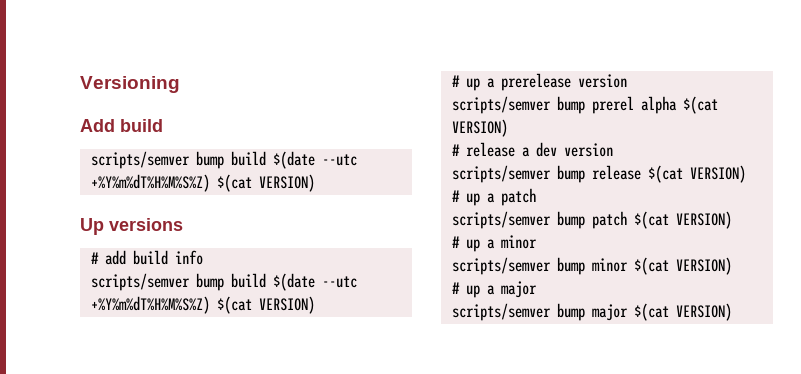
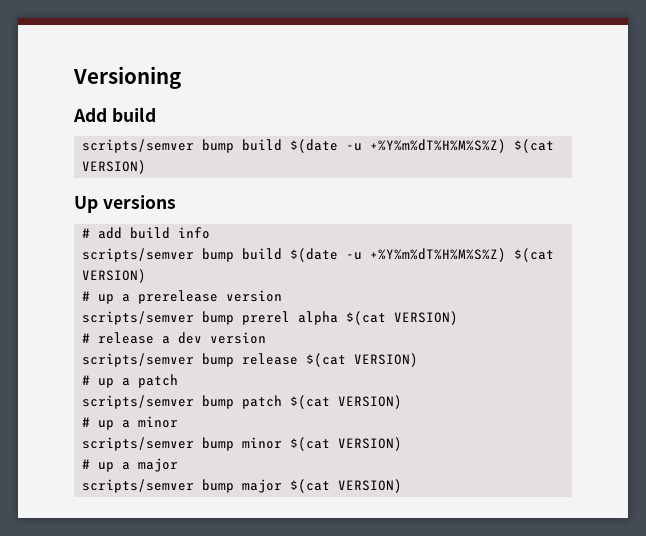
[321,154,357,166] --utc -> [345,143,362,151] -u
[321,276,357,288] --utc -> [345,252,362,260] -u

